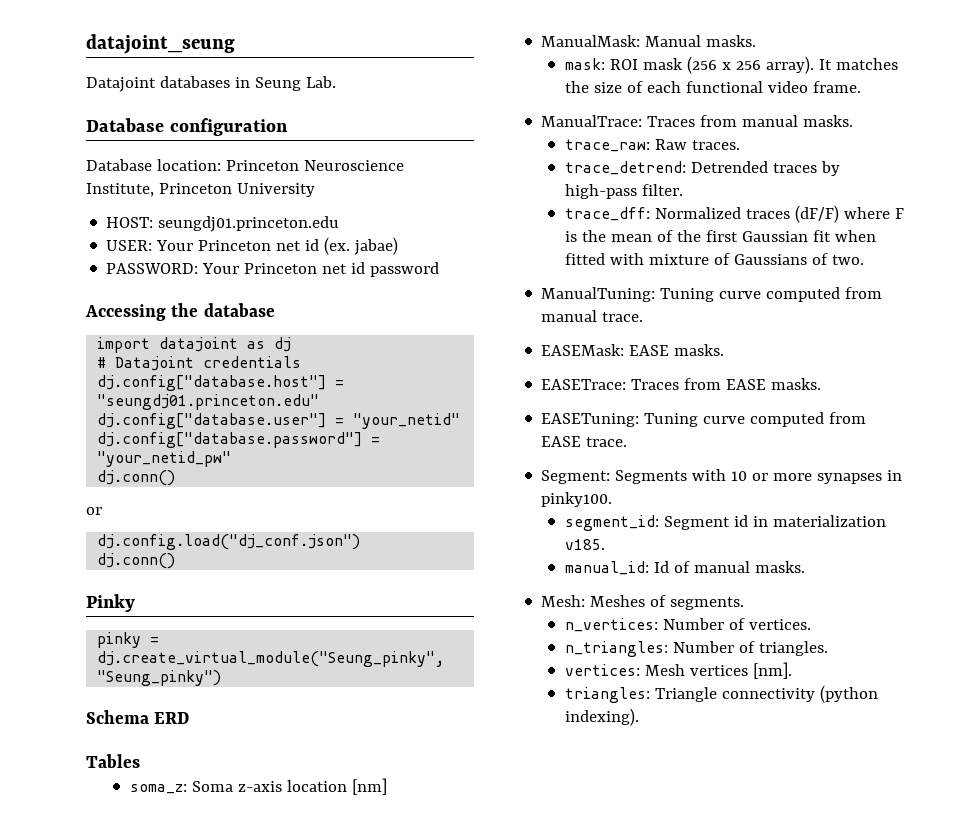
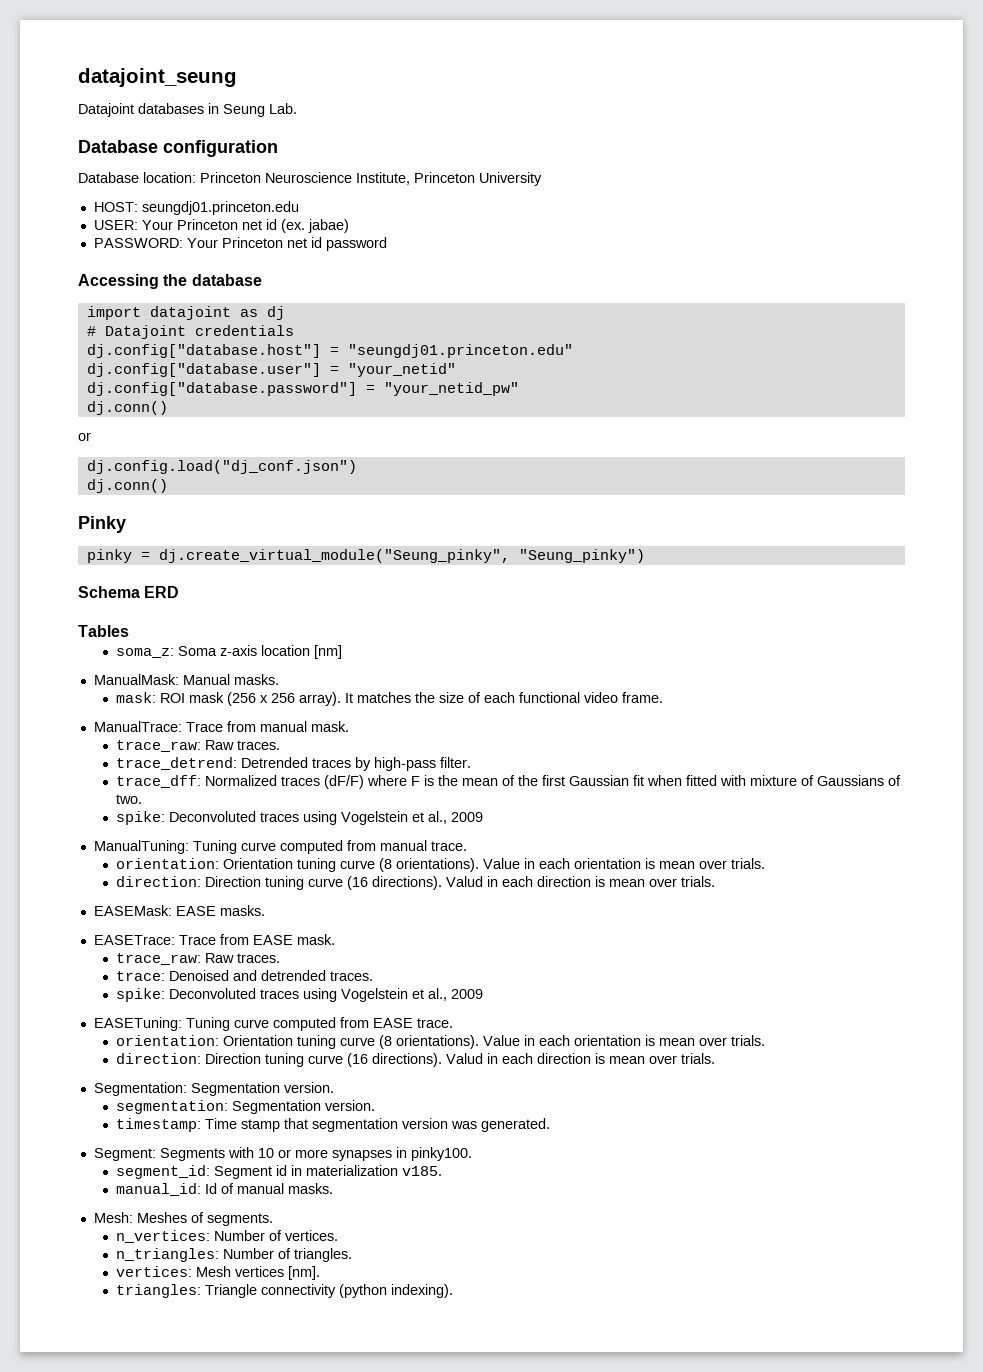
[647,115,854,127] Traces from manual masks. -> [185,721,349,732] Trace from manual mask.
(864, 260) none -> [115,811,483,825] // spike: Deconvoluted traces using Vogelstein et al., 2009
(644, 317) none -> [115,858,765,872] [115,876,715,890] // orientation: Orientation tuning curve (8 orientations). Value in each orientation is mean over trials. // direction: Direction tuning curve (16 directions). Valud in each direction is mean over trials.
[631,378,822,390] Traces from EASE masks. -> [178,934,335,945] [115,953,280,965] [115,970,373,981] [115,988,483,1002] Trace from EASE mask. // trace_raw: Raw traces. // trace: Denoised and detrended traces. // spike: Deconvoluted traces using Vogelstein et al., 2009
(628, 442) none -> [115,1035,765,1049] [115,1053,715,1067] [93,1082,334,1096] [115,1100,375,1114] [115,1118,550,1132] // orientation: Orientation tuning curve (8 orientations). Value in each orientation is mean over trials. // direction: Direction tuning curve (16 directions). Valud in each direction is mean over trials. // Segmentation: Segmentation version. // segmentation: Segmentation version. // timestamp: Time stamp that segmentation version was generated.

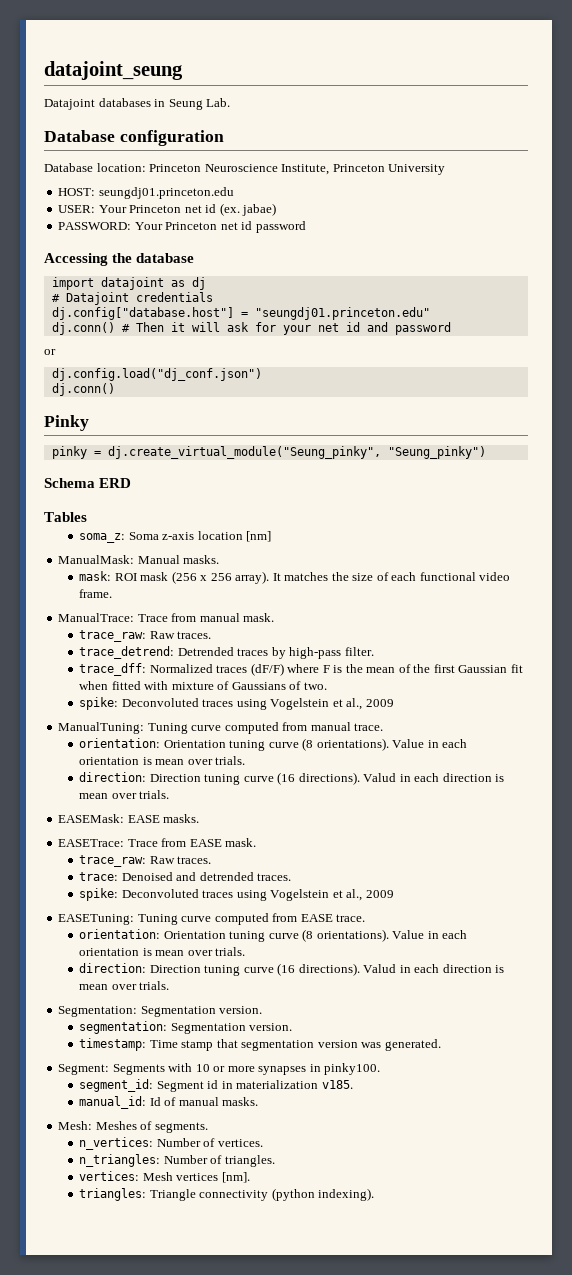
[86,363,456,377] [86,382,519,396] [86,401,168,415] dj.config["database.user"] = "your_netid" // dj.config["database.password"] = "your_netid_pw" // dj.conn() -> [51,322,451,335] dj.conn() # Then it will ask for your net id and password

